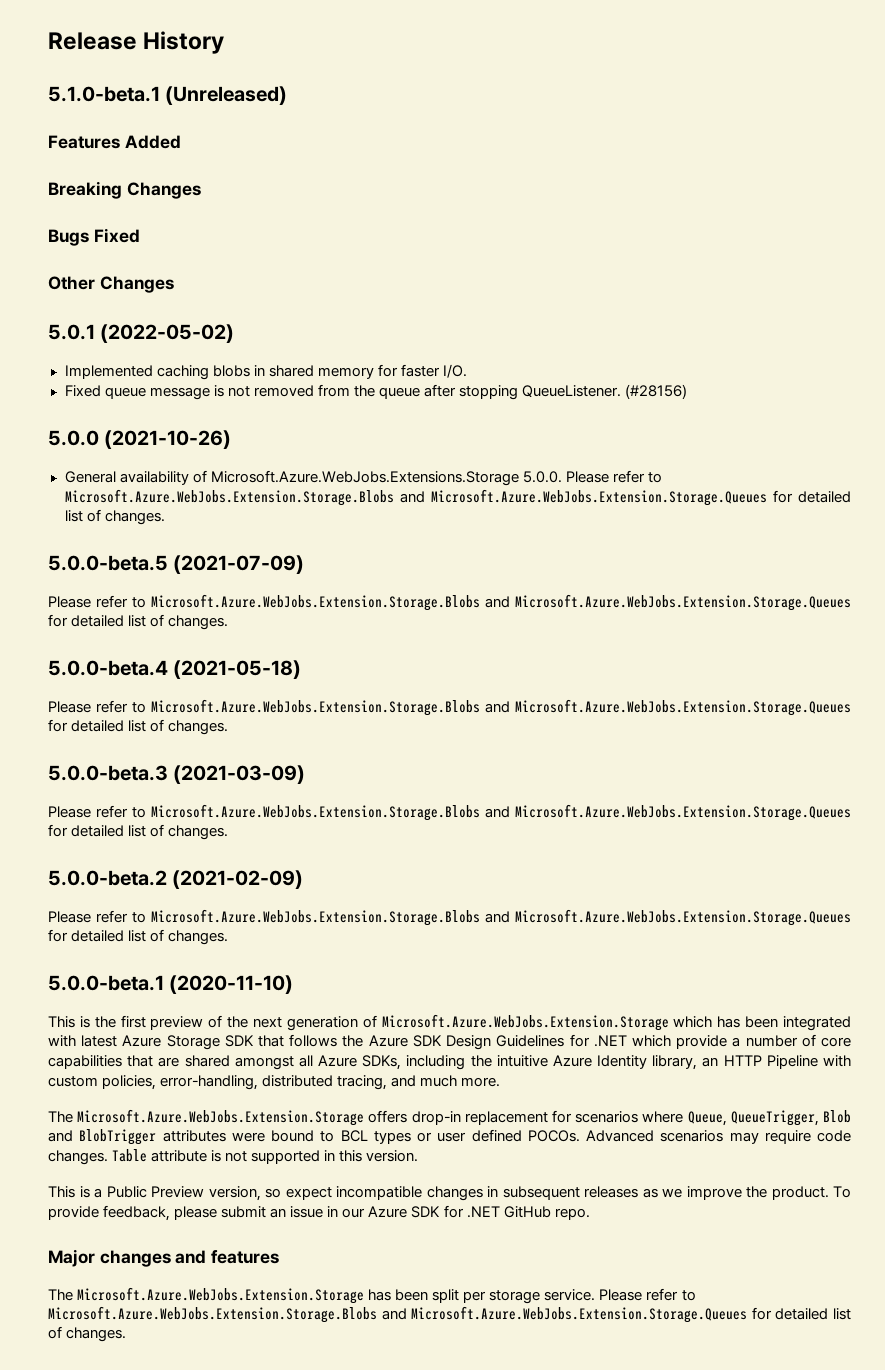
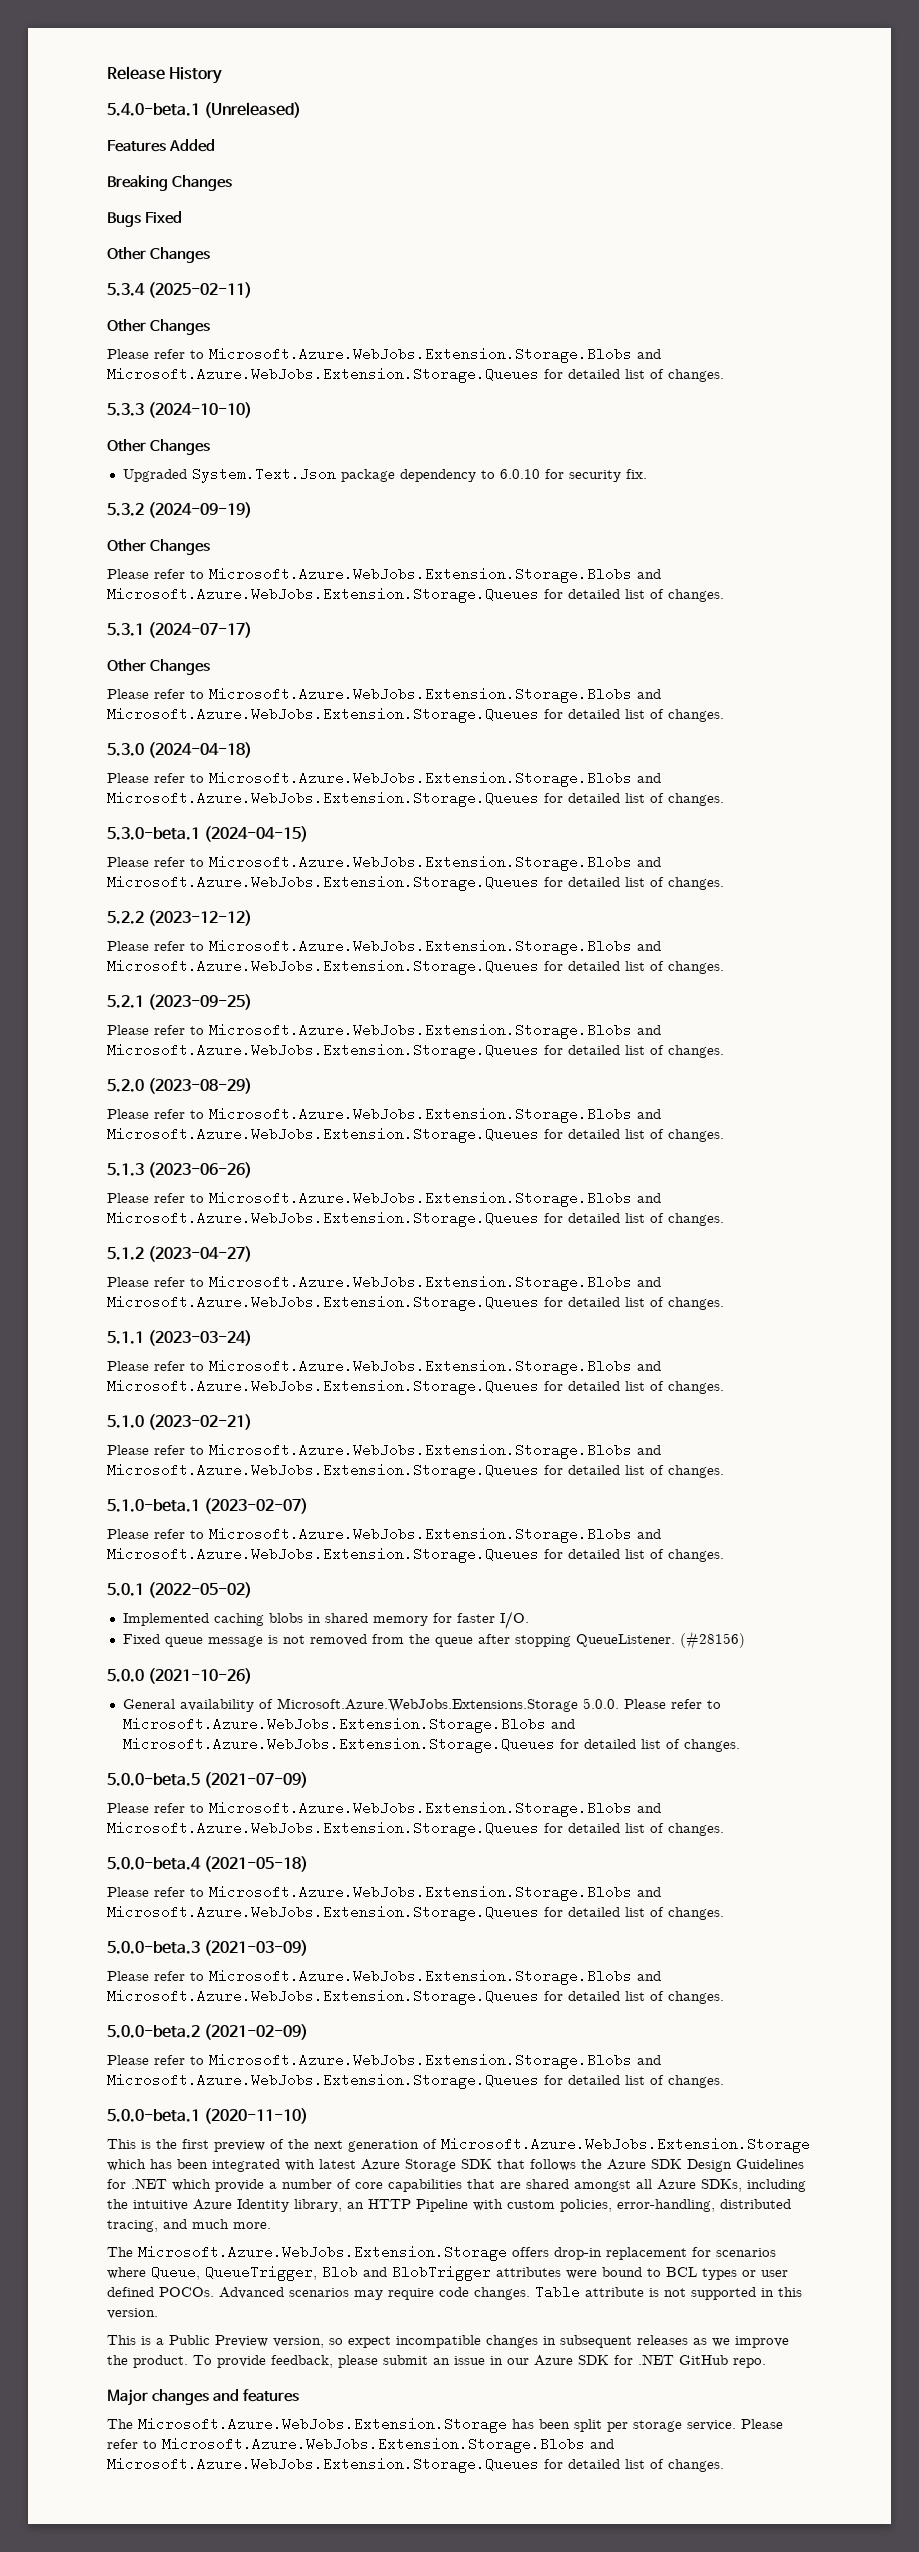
[48,86,160,102] 5.1.0-beta.1 -> [107,103,200,116] 5.4.0-beta.1
(174, 284) none -> [107,282,253,298] [107,319,210,335] [107,347,661,363] [107,367,724,383] [107,402,253,418] [107,439,210,455] [122,467,647,483] [107,502,253,518] [107,539,210,555] [107,567,661,583] [107,587,724,603] [107,622,253,638] [107,659,210,675] [107,687,661,703] [107,707,724,723] [107,742,253,758] [107,771,661,787] [107,791,724,807] [107,826,309,842] [107,855,661,871] [107,875,724,891] [107,910,253,926] [107,939,661,955] [107,959,724,975] [107,994,253,1010] [107,1023,661,1039] [107,1043,724,1059] [107,1078,253,1094] [107,1107,661,1123] [107,1127,724,1143] [107,1162,253,1178] [107,1191,661,1207] [107,1211,724,1227] [107,1246,253,1262] [107,1275,661,1291] [107,1295,724,1311] [107,1330,253,1346] [107,1359,661,1375] [107,1379,724,1395] [107,1414,253,1430] [107,1443,661,1459] [107,1463,724,1479] [107,1498,309,1514] [107,1527,661,1543] [107,1547,724,1563] // 5.3.4 (2025-02-11) // Other Changes // Please refer to Microsoft.Azure.WebJobs.Extension.Storage.Blobs and Microsoft.Azure.WebJobs.Extension.Storage.Queues for detailed list of changes. // 5.3.3 (2024-10-10) // Other Changes // Upgraded System.Text.Json package dependency to 6.0.10 for security fix. // 5.3.2 (2024-09-19) // Other Changes // Please refer to Microsoft.Azure.WebJobs.Extension.Storage.Blobs and Microsoft.Azure.WebJobs.Extension.Storage.Queues for detailed list of changes. // 5.3.1 (2024-07-17) // Other Changes // Please refer to Microsoft.Azure.WebJobs.Extension.Storage.Blobs and Microsoft.Azure.WebJobs.Extension.Storage.Queues for detailed list of changes. // 5.3.0 (2024-04-18) // Please refer to Microsoft.Azure.WebJobs.Extension.Storage.Blobs and Microsoft.Azure.WebJobs.Extension.Storage.Queues for detailed list of changes. // 5.3.0-beta.1 (2024-04-15) // Please refer to Microsoft.Azure.WebJobs.Extension.Storage.Blobs and Microsoft.Azure.WebJobs.Extension.Storage.Queues for detailed list of changes. // 5.2.2 (2023-12-12) // Please refer to Microsoft.Azure.WebJobs.Extension.Storage.Blobs and Microsoft.Azure.WebJobs.Extension.Storage.Queues for detailed list of changes. // 5.2.1 (2023-09-25) // Please refer to Microsoft.Azure.WebJobs.Extension.Storage.Blobs and Microsoft.Azure.WebJobs.Extension.Storage.Queues for detailed list of changes. // 5.2.0 (2023-08-29) // Please refer to Microsoft.Azure.WebJobs.Extension.Storage.Blobs and Microsoft.Azure.WebJobs.Extension.Storage.Queues for detailed list of changes. // 5.1.3 (2023-06-26) // Please refer to Microsoft.Azure.WebJobs.Extension.Storage.Blobs and Microsoft.Azure.WebJobs.Extension.Storage.Queues for detailed list of changes. // 5.1.2 (2023-04-27) // Please refer to Microsoft.Azure.WebJobs.Extension.Storage.Blobs and Microsoft.Azure.WebJobs.Extension.Storage.Queues for detailed list of changes. // 5.1.1 (2023-03-24) // Please refer to Microsoft.Azure.WebJobs.Extension.Storage.Blobs and Microsoft.Azure.WebJobs.Extension.Storage.Queues for detailed list of changes. // 5.1.0 (2023-02-21) // Please refer to Microsoft.Azure.WebJobs.Extension.Storage.Blobs and Microsoft.Azure.WebJobs.Extension.Storage.Queues for detailed list of changes. // 5.1.0-beta.1 (2023-02-07) // Please refer to Microsoft.Azure.WebJobs.Extension.Storage.Blobs and Microsoft.Azure.WebJobs.Extension.Storage.Queues for detailed list of changes.

